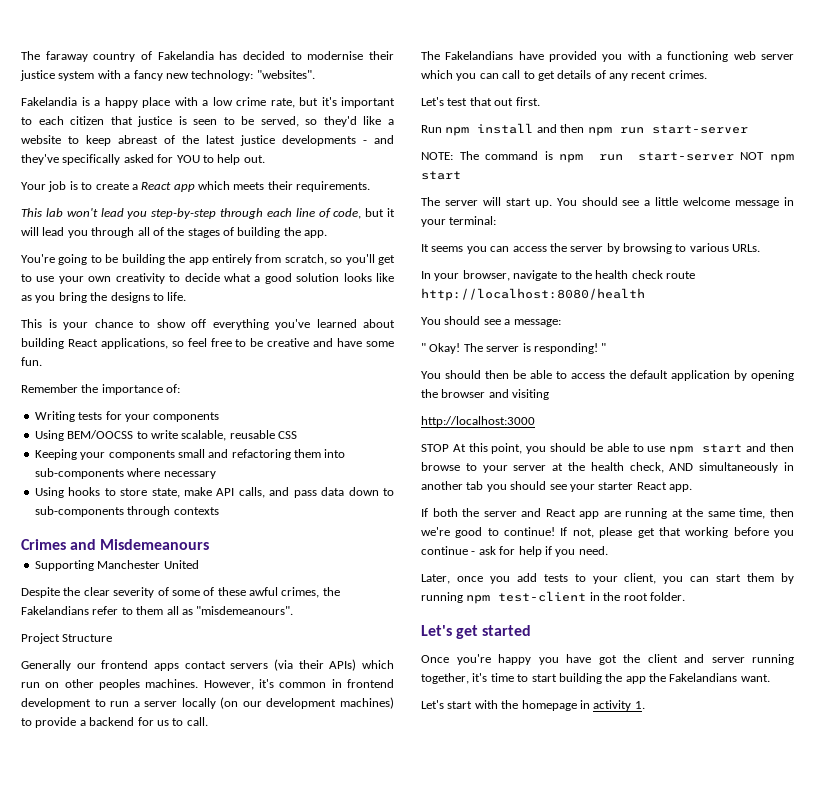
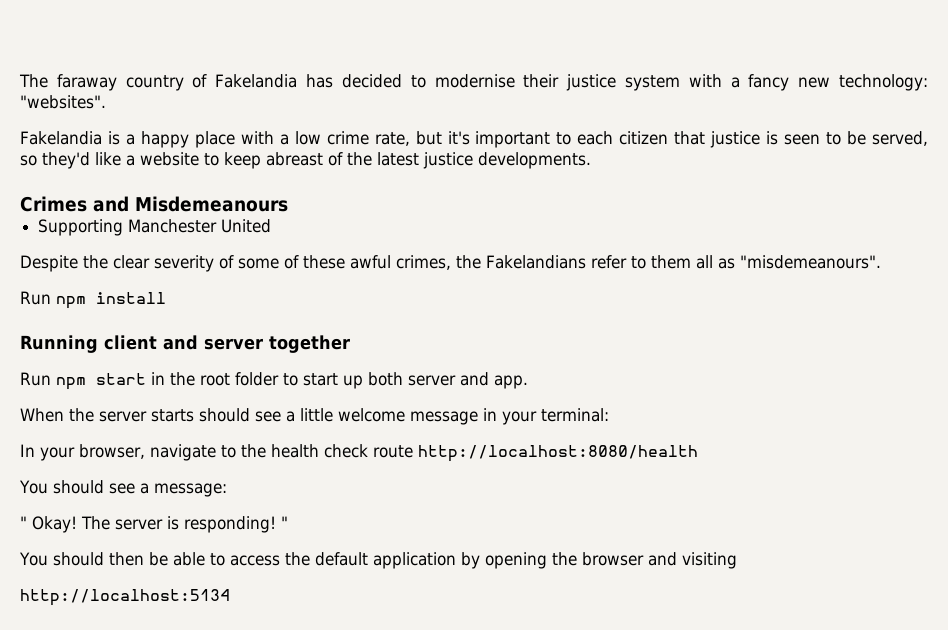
[282,135,394,146] [21,154,265,165] [21,181,371,192] [21,208,395,219] [21,227,328,238] [21,254,396,265] [21,273,395,284] [21,292,187,303] [21,319,395,330] [21,338,395,349] [21,357,42,366] [21,384,181,395] [34,411,220,422] [34,430,297,441] [34,449,346,460] [34,468,216,479] [34,487,394,498] [34,506,219,517] developments - and they've specifically asked for YOU to help out. // Your job is to create a React app which meets their requirements. // This lab won't lead you step-by-step through each line of code, but it will lead you through all of the stages of building the app. // You're going to be building the app entirely from scratch, so you'll get to use your own creativity to decide what a good solution looks like as you bring the designs to life. // This is your chance to show off everything you've learned about building React applications, so feel free to be creative and have some fun. // Remember the importance of: // Writing tests for your components // Using BEM/OOCSS to write scalable, reusable CSS // Keeping your components small and refactoring them into sub-components where necessary // Using hooks to store state, make API calls, and pass data down to sub-components through contexts -> [478,152,591,169] developments.
[21,633,113,644] [21,659,395,671] [21,679,394,690] [21,697,394,709] [21,717,208,728] [421,51,794,62] [421,70,707,81] [421,97,540,106] [421,123,748,136] [421,151,794,163] [421,171,461,180] [421,197,577,208] Project Structure // Generally our frontend apps contact servers (via their APIs) which run on other peoples machines. However, it's common in frontend development to run a server locally (on our development machines) to provide a backend for us to call. // The Fakelandians have provided you with a functioning web server which you can call to get details of any recent crimes. // Let's test that out first. // Run npm install and then npm run start-server // NOTE: The command is npm run start-server NOT npm start // The server will start up. You -> [20,291,166,309] [20,335,350,353] [20,372,528,390] [20,408,194,422] Run npm install // Running client and server together // Run npm start in the root folder to start up both server and app. // When the server starts
[421,243,761,254] // It seems you can access the server by browsing to various URLs. -> (609, 415) none
[421,416,535,427] [421,443,794,455] [421,462,794,473] [421,481,692,492] [421,508,794,519] [421,527,794,538] [421,546,608,557] [421,573,794,584] [421,591,685,604] [421,625,532,639] [421,654,794,665] [421,673,770,684] [421,700,645,711] http://localhost:3000 // STOP At this point, you should be able to use npm start and then browse to your server at the health check, AND simultaneously in another tab you should see your starter React app. // If both the server and React app are running at the same time, then we're good to continue! If not, please get that working before you continue - ask for help if you need. // Later, once you add tests to your client, you can start them by running npm test-client in the root folder. // Let's get started // Once you're happy you have got the client and server running together, it's time to start building the app the Fakelandians want. // Let's start with the homepage in activity 1. -> [20,589,230,606] http://localhost:5134

